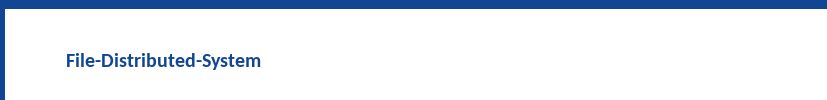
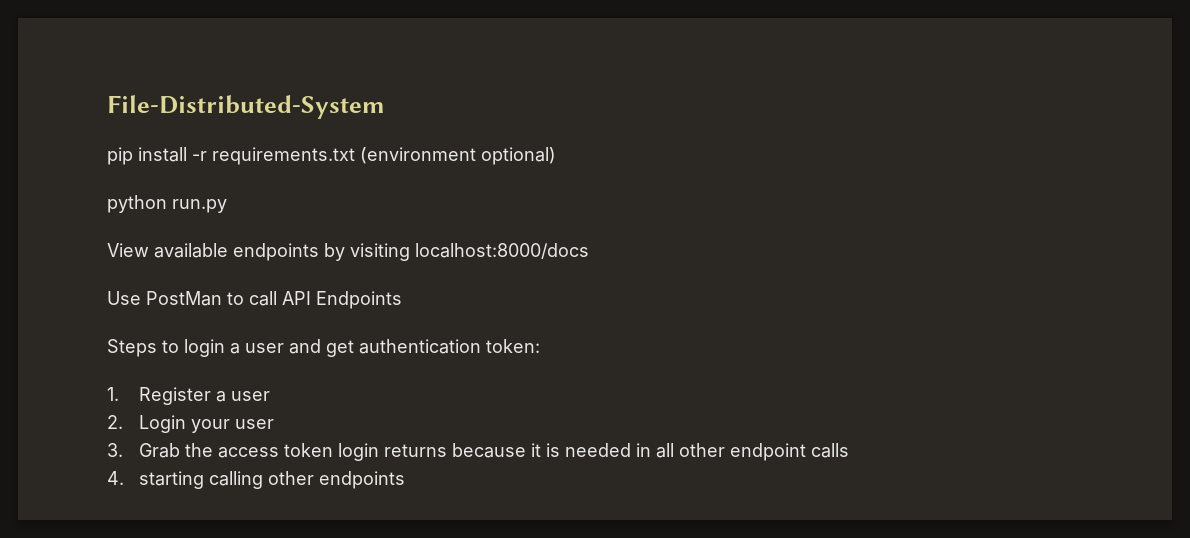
(261, 61) none -> [107,147,556,165] [107,195,227,213] [107,243,589,261] [107,291,402,309] [107,339,540,357] [107,387,271,405] [107,415,275,433] [107,443,850,461] [107,471,406,489] // pip install -r requirements.txt (environment optional) // python run.py // View available endpoints by visiting localhost:8000/docs // Use PostMan to call API Endpoints // Steps to login a user and get authentication token: // 1. Register a user // 2. Login your user // 3. Grab the access token login returns because it is needed in all other endpoint calls // 4. starting calling other endpoints

